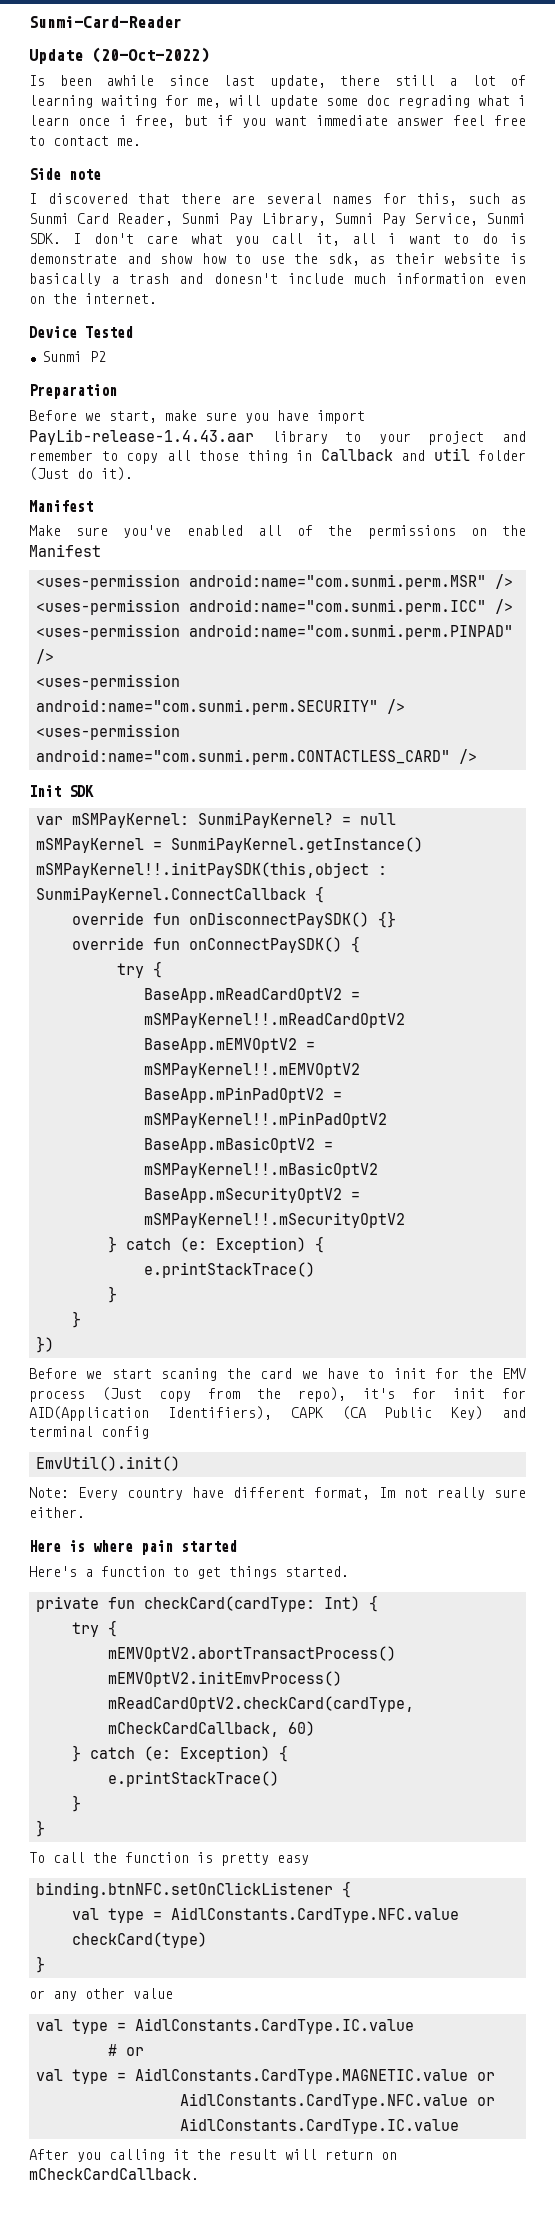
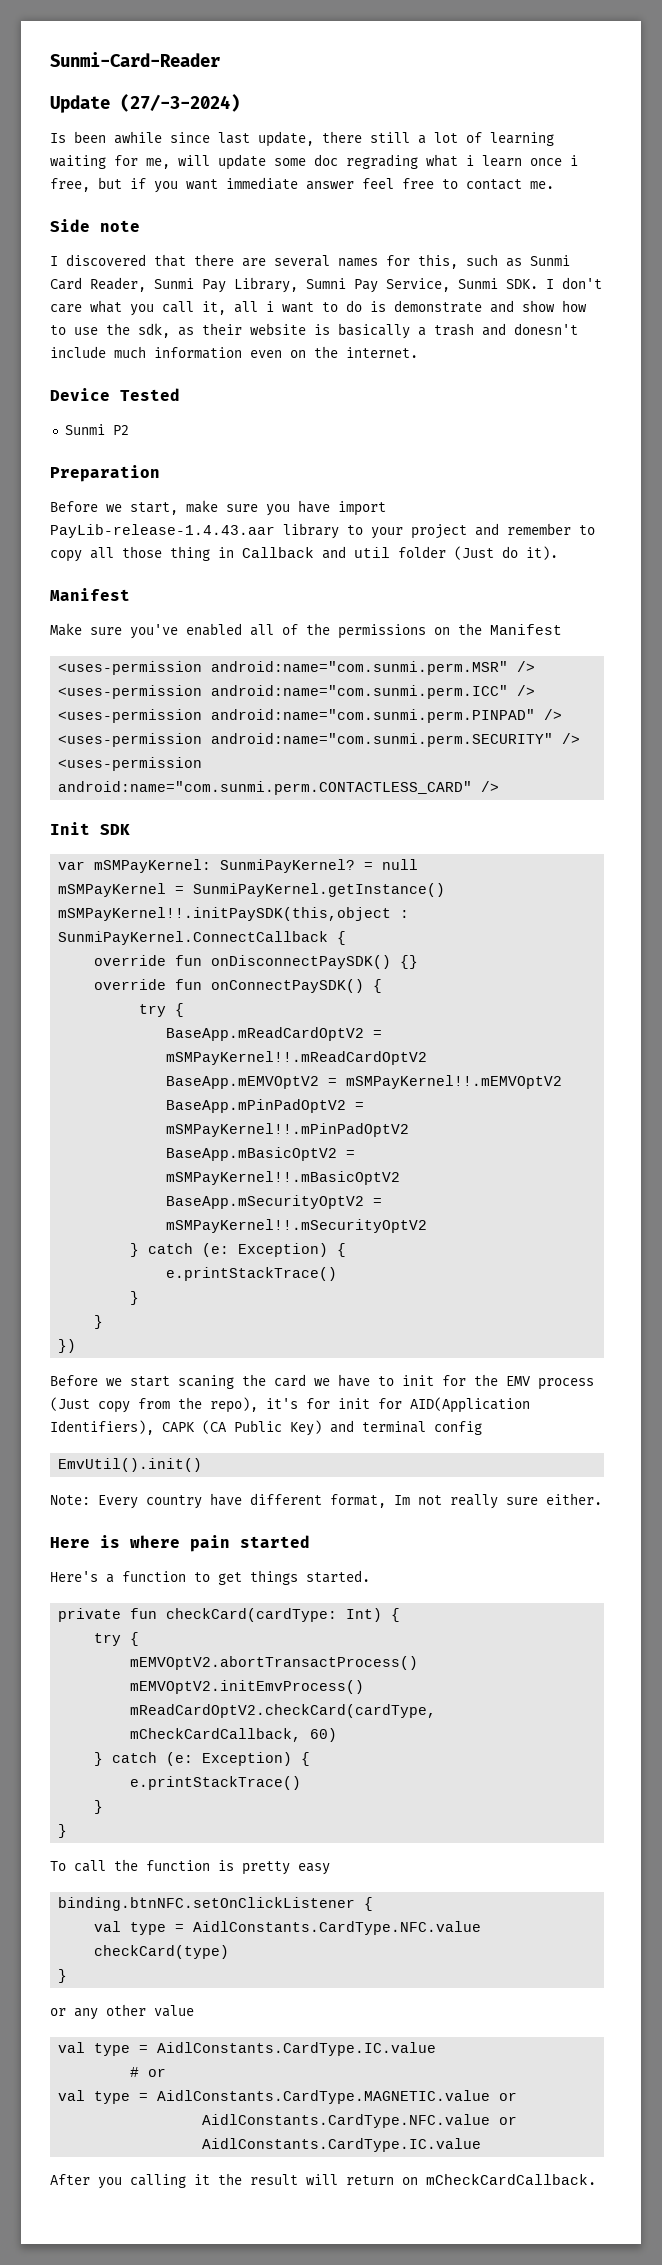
[92,47,209,63] (20-Oct-2022) -> [120,94,240,112] (27/-3-2024)

